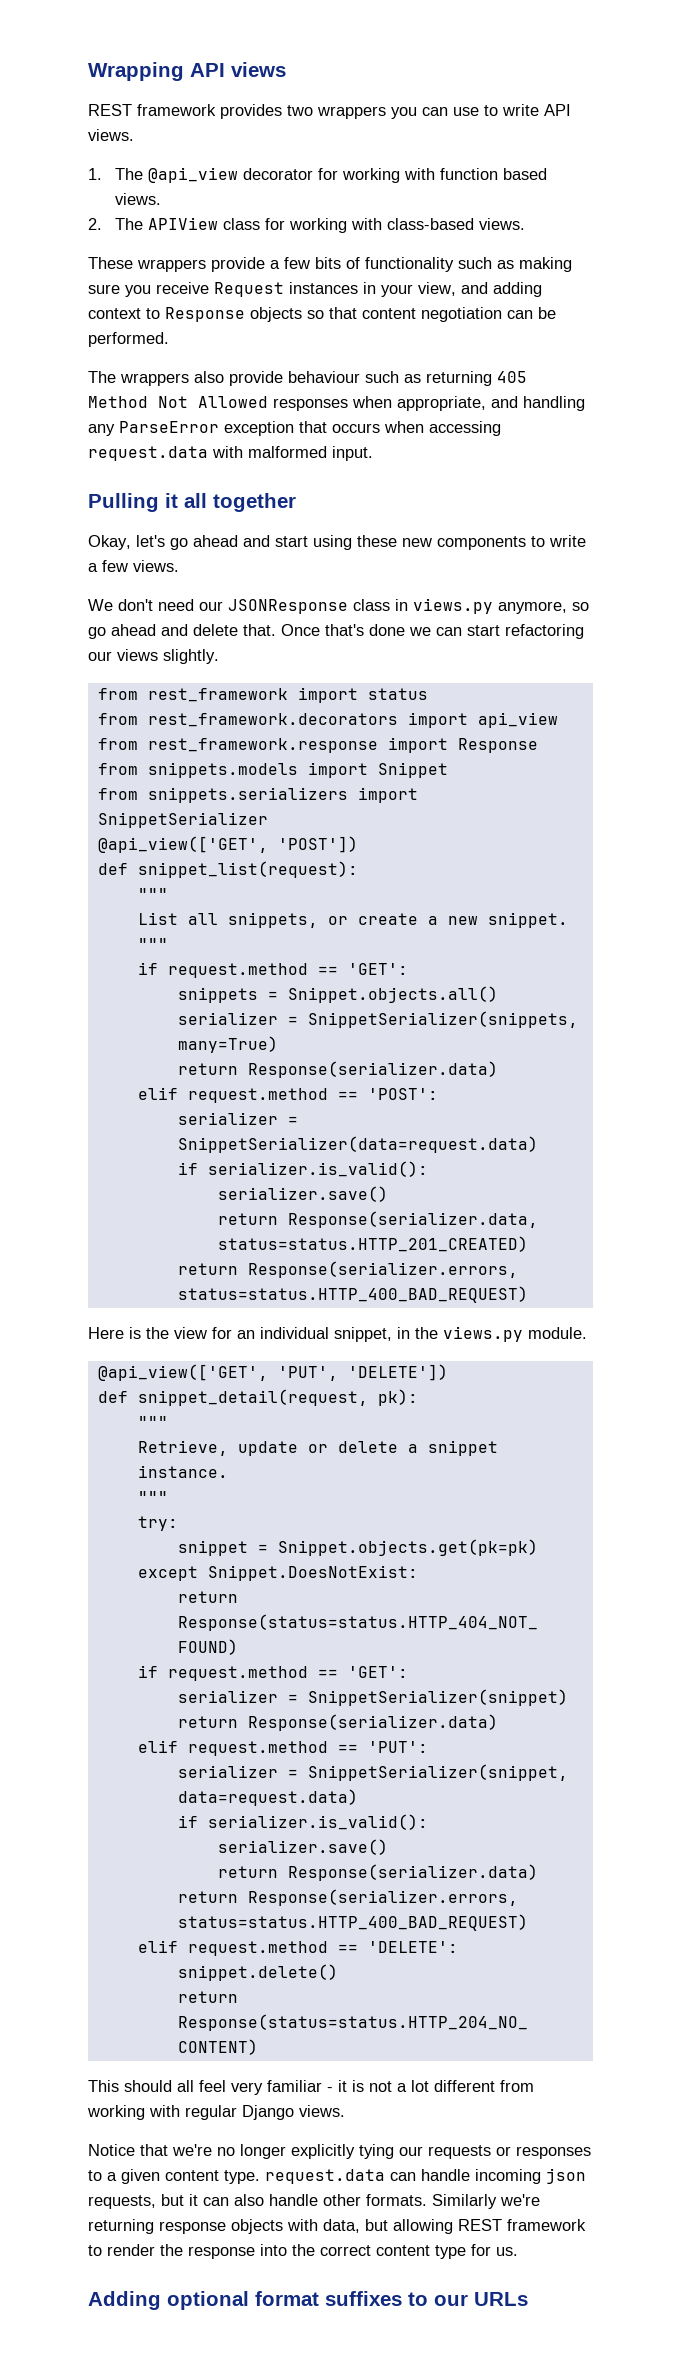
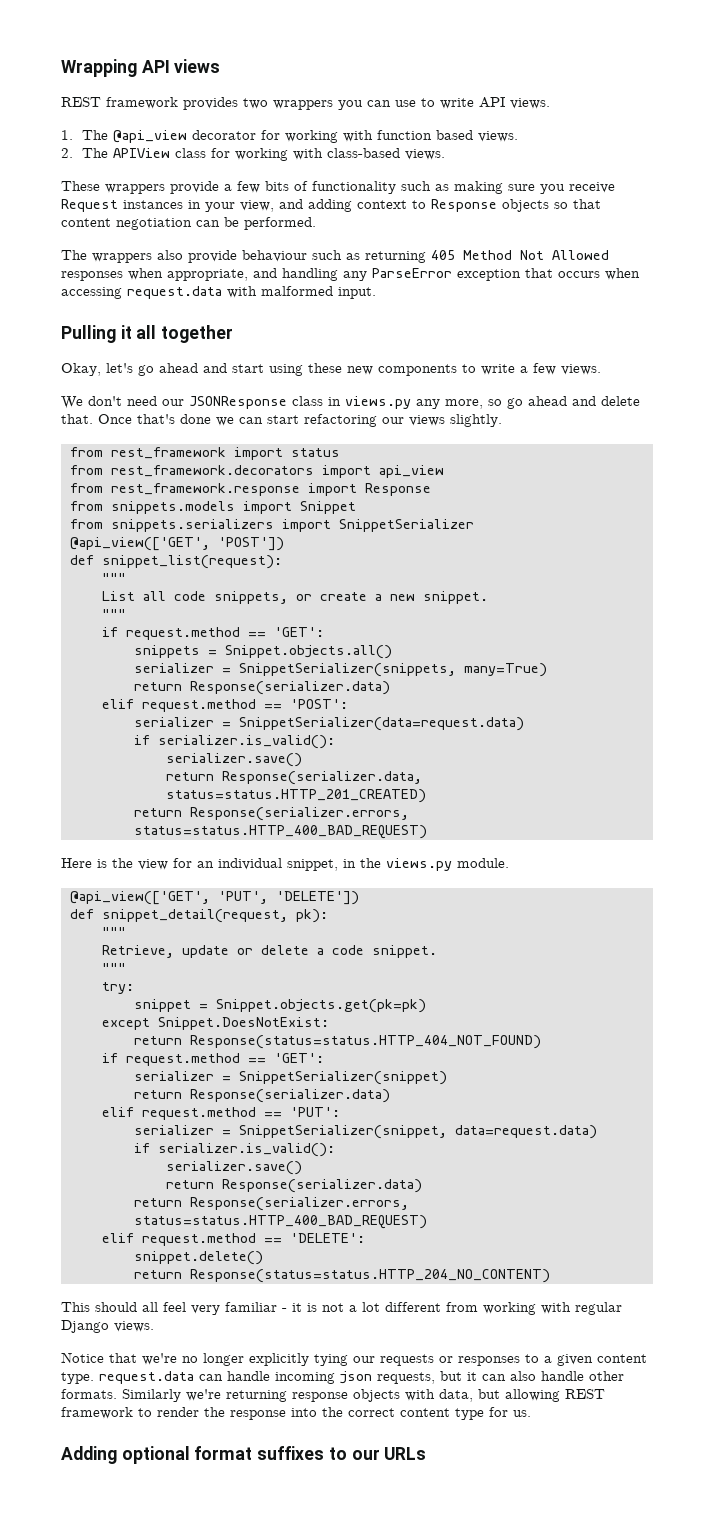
[498,601,567,614] anymore, -> [416,399,483,409] any more,
(218, 919) none -> [173,591,206,601] code
[427,1440,498,1456] [137,1465,228,1478] snippet instance. -> [331,945,437,958] code snippet.

